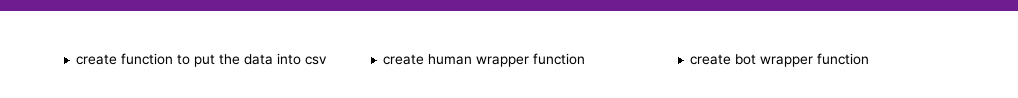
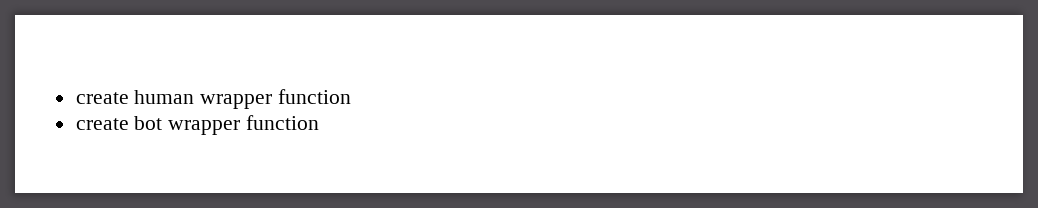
[76,53,328,67] [383,54,425,65] create function to put the data into csv // create -> [75,92,129,104] create

